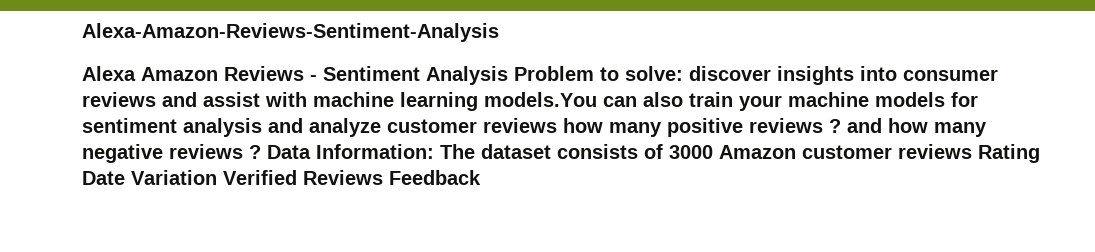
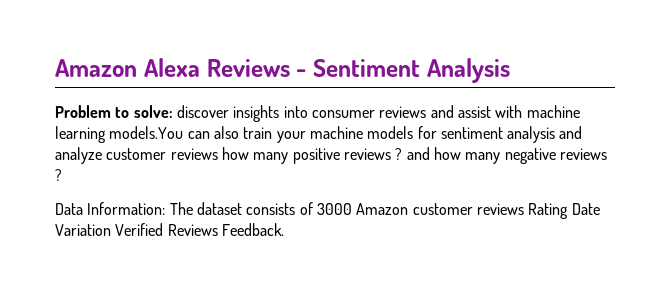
[82,23,499,42] [82,66,218,81] Alexa-Amazon-Reviews-Sentiment-Analysis // Alexa Amazon -> [55,58,200,77] Amazon Alexa
(508, 75) none -> (510, 70) //
(261, 152) none -> (62, 175) //
[389,170,481,185] Feedback -> [221,223,284,236] Feedback.

